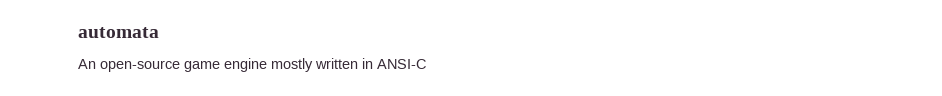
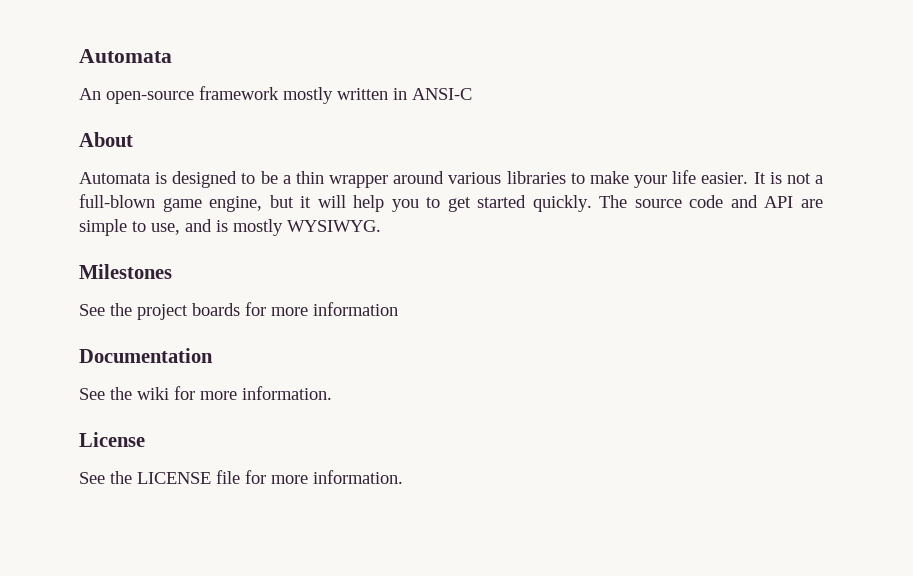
[78,27,159,38] automata -> [79,49,172,63] Automata
[184,58,267,72] game engine -> [199,86,279,100] framework
(426, 64) none -> [79,132,133,147] [79,170,823,188] [79,194,823,212] [79,219,381,236] [79,264,172,279] [79,302,398,320] [79,348,213,363] [79,386,332,400] [79,432,145,447] [79,470,403,484] // About // Automata is designed to be a thin wrapper around various libraries to make your life easier. It is not a full-blown game engine, but it will help you to get started quickly. The source code and API are simple to use, and is mostly WYSIWYG. // Milestones // See the project boards for more information // Documentation // See the wiki for more information. // License // See the LICENSE file for more information.

